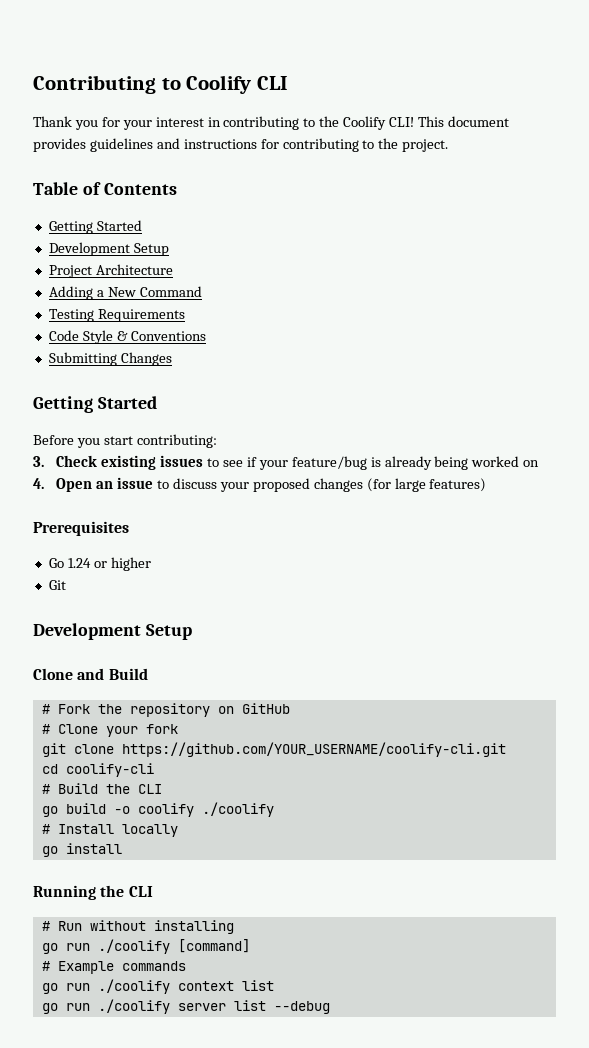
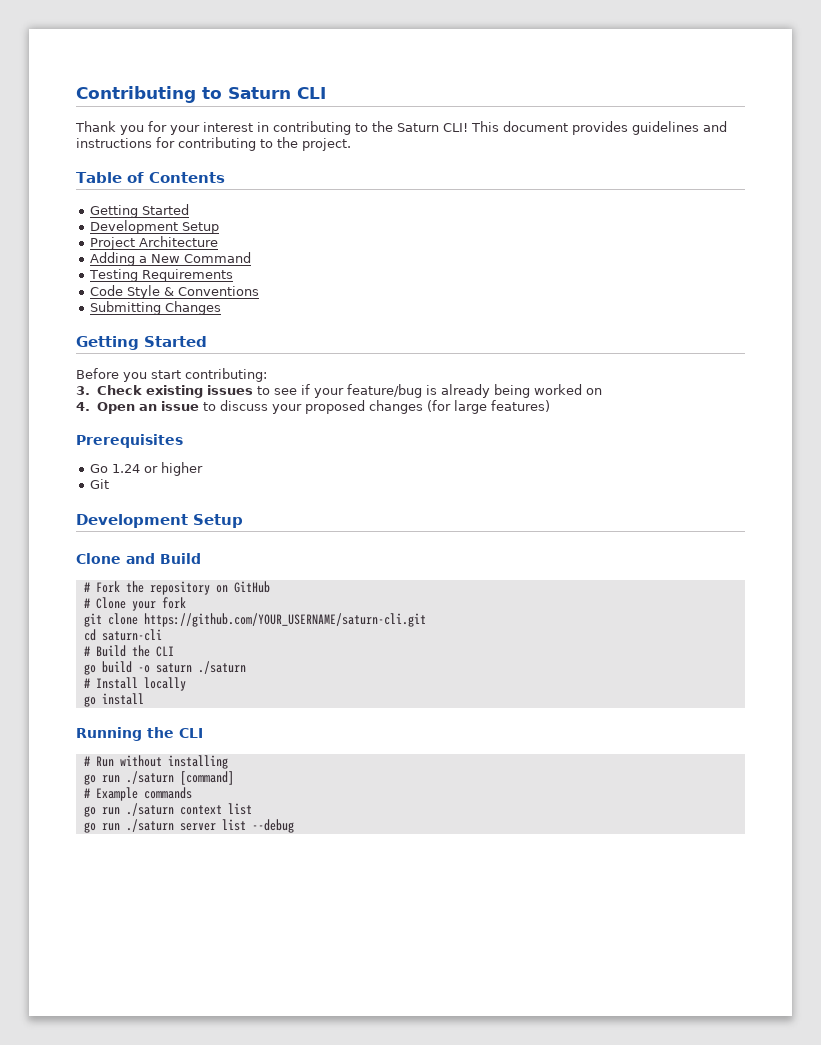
[186,75,252,94] Coolify -> [228,87,291,99] Saturn
[343,116,387,130] Coolify -> [397,123,439,132] Saturn
[121,742,506,757] https://github.com/YOUR_USERNAME/coolify-cli.git -> [143,613,426,627] https://github.com/YOUR_USERNAME/saturn-cli.git
[65,763,154,777] coolify-cli -> [101,629,162,641] saturn-cli
[137,802,274,817] coolify ./coolify -> [155,661,246,674] saturn ./saturn
[97,939,170,954] ./coolify -> [125,771,174,784] ./saturn
[97,979,170,994] ./coolify -> [125,803,174,816] ./saturn
[97,999,170,1014] ./coolify -> [125,819,174,832] ./saturn

